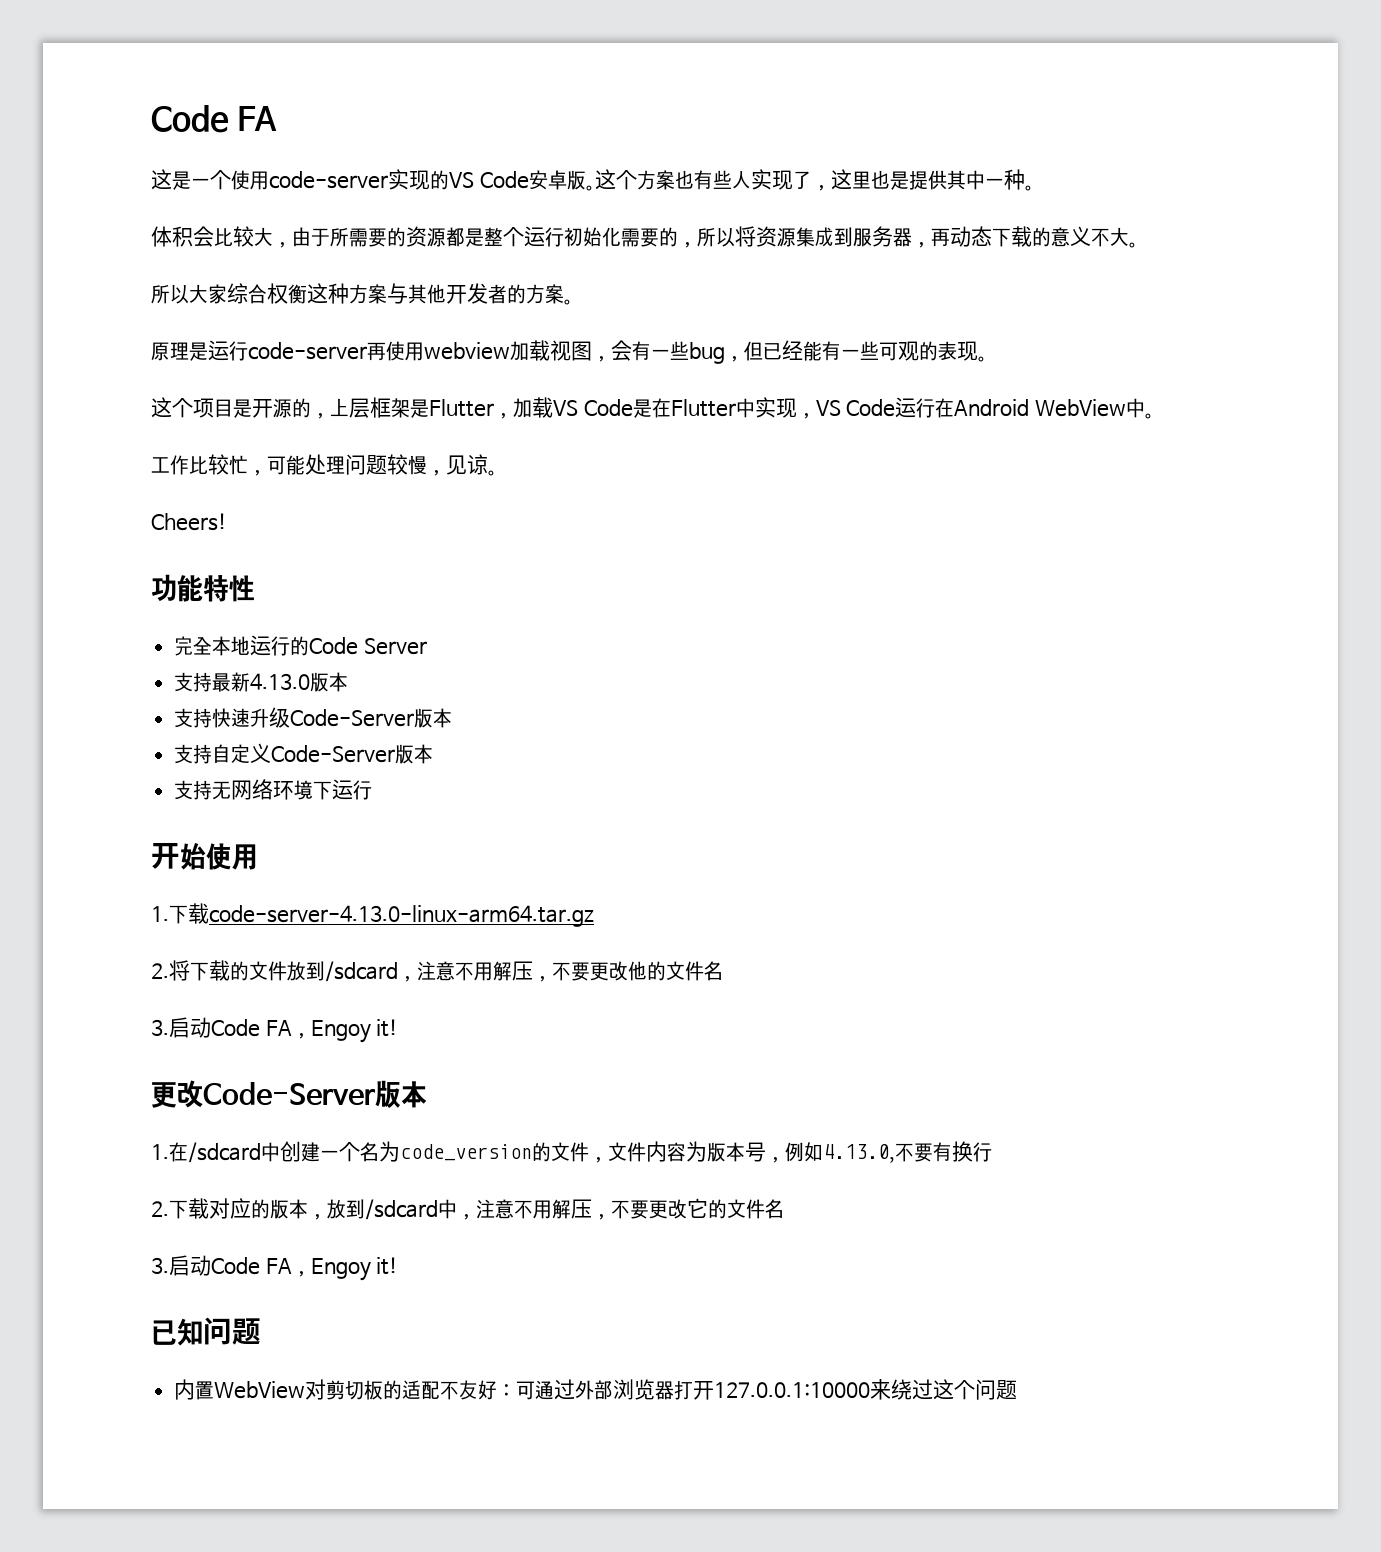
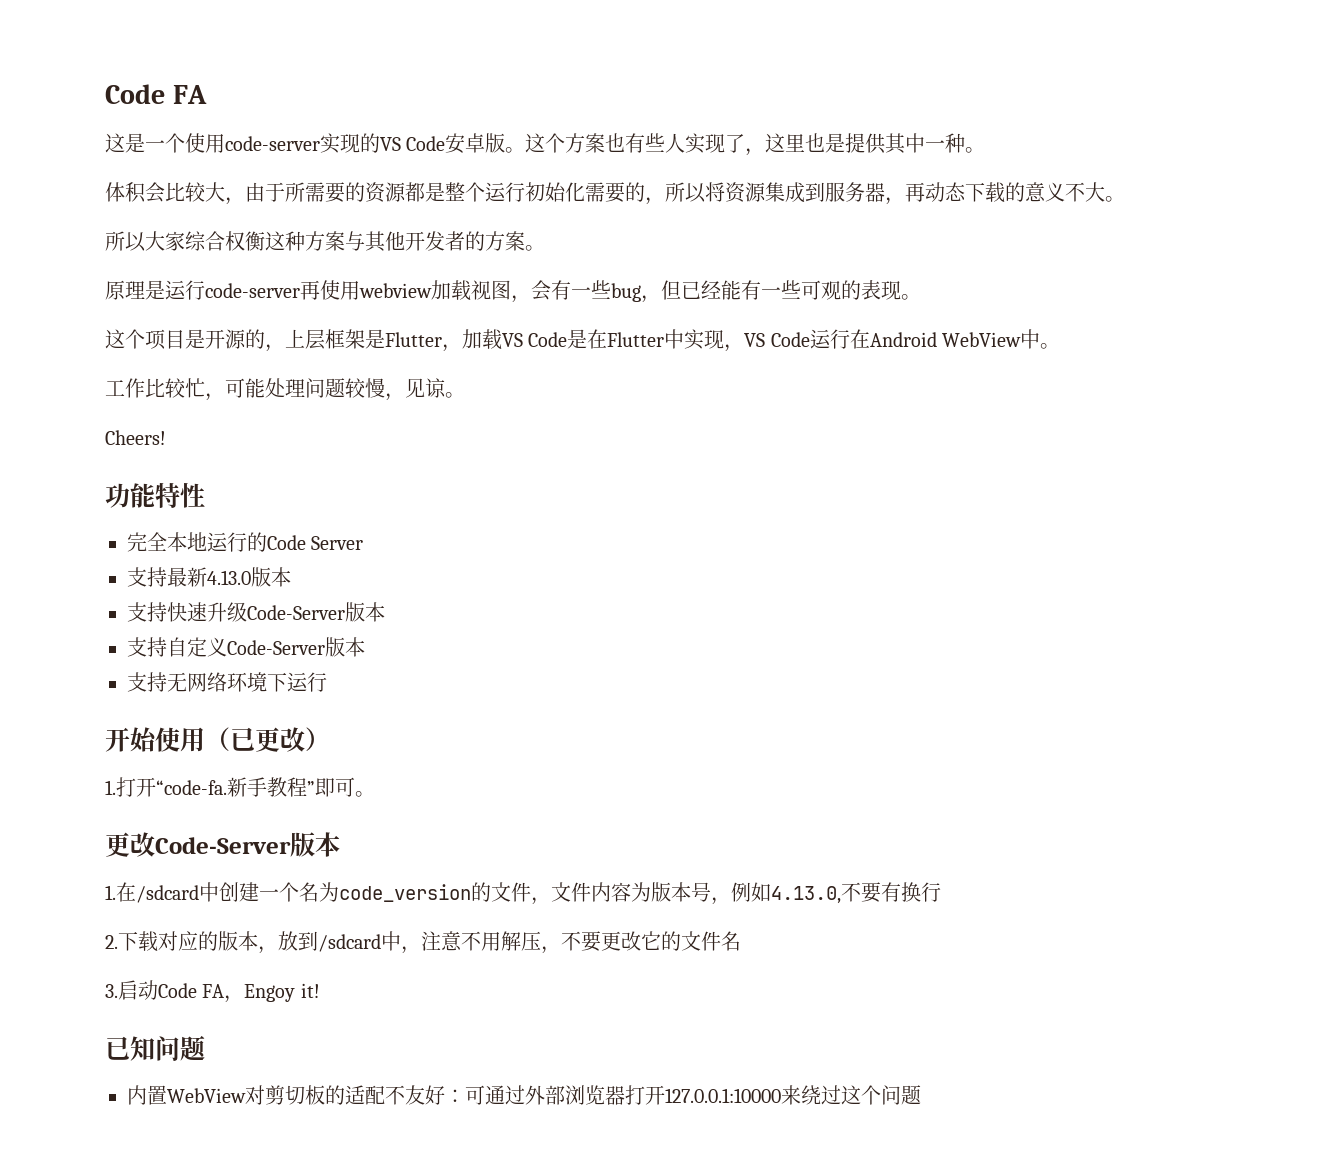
[151,903,594,927] [151,960,723,982] [151,1017,399,1043] // 1.下载code-server-4.13.0-linux-arm64.tar.gz // 2.将下载的文件放到/sdcard，注意不用解压，不要更改他的文件名 // 3.启动Code FA，Engoy it! -> [205,727,330,752] [105,777,375,797] （已更改） // 1.打开“code-fa.新手教程”即可。

